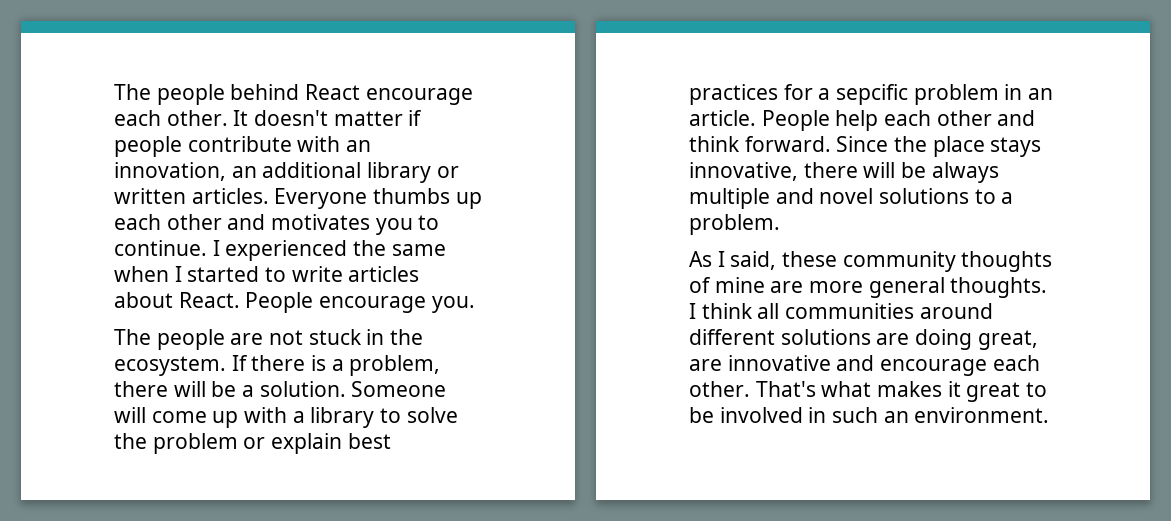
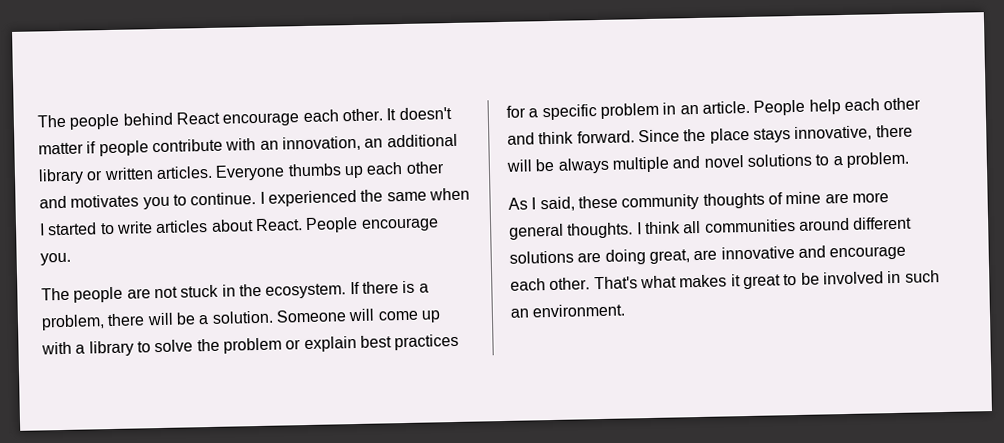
[836,84,909,105] sepcific -> [541,104,597,121] specific

